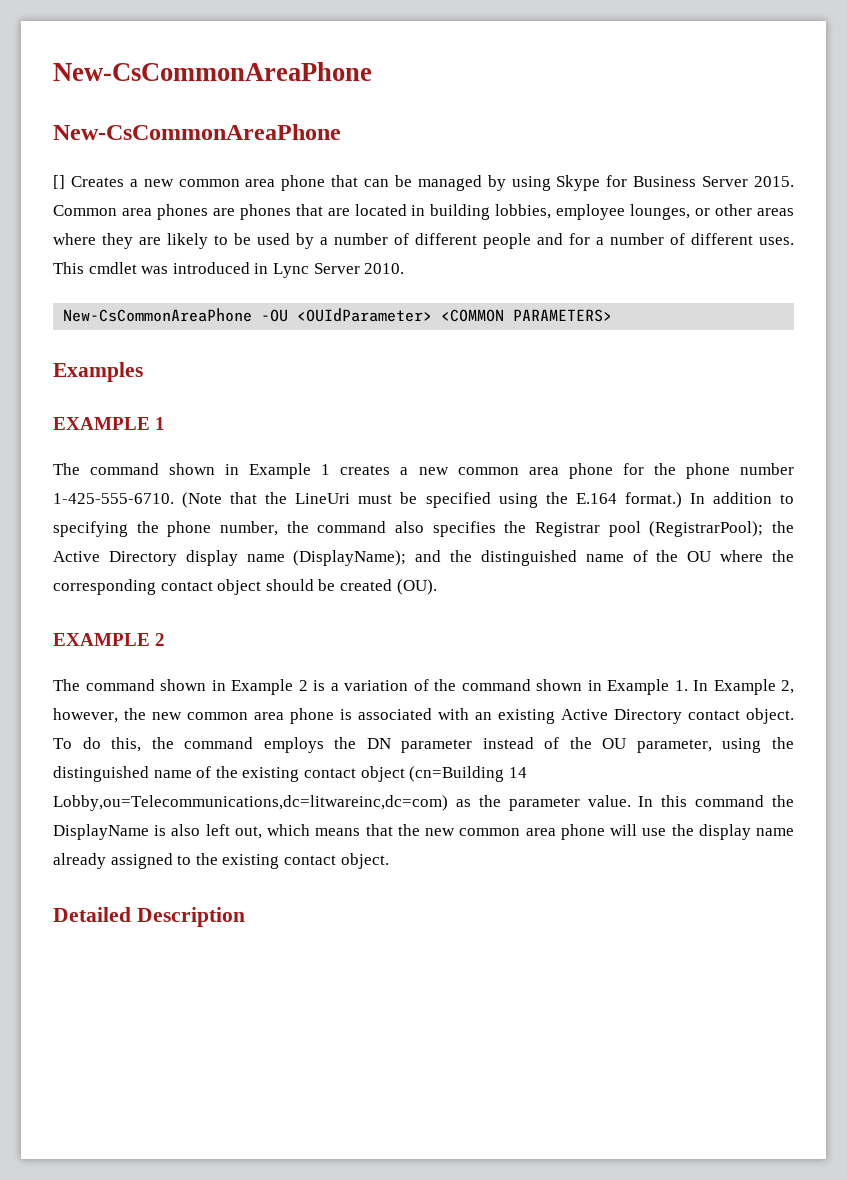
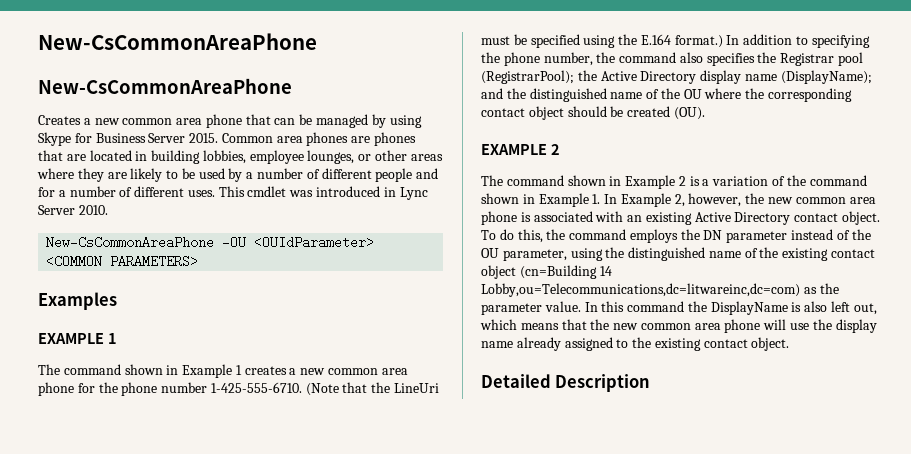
[53,175,65,189] [] -> (292, 86) none

